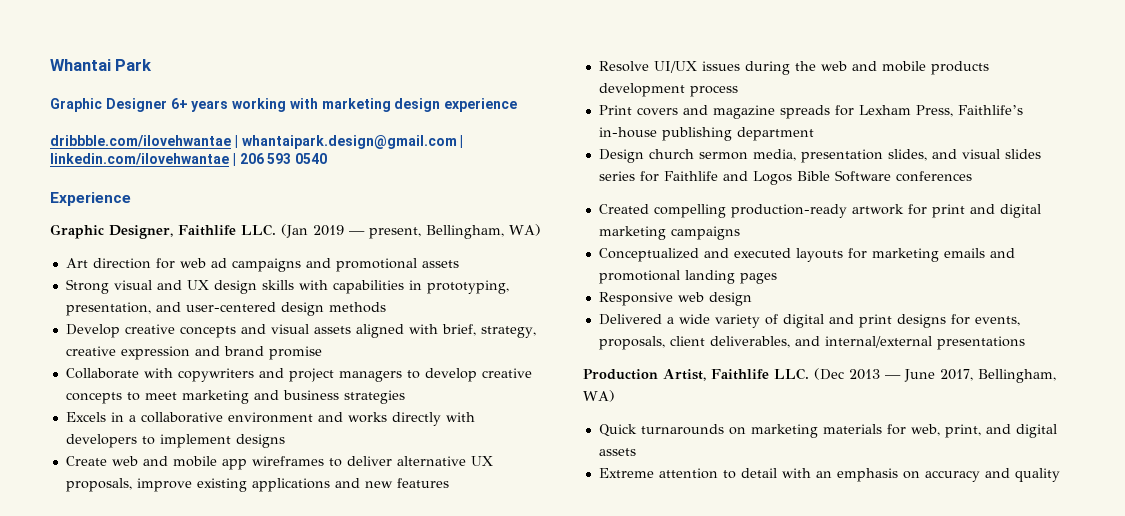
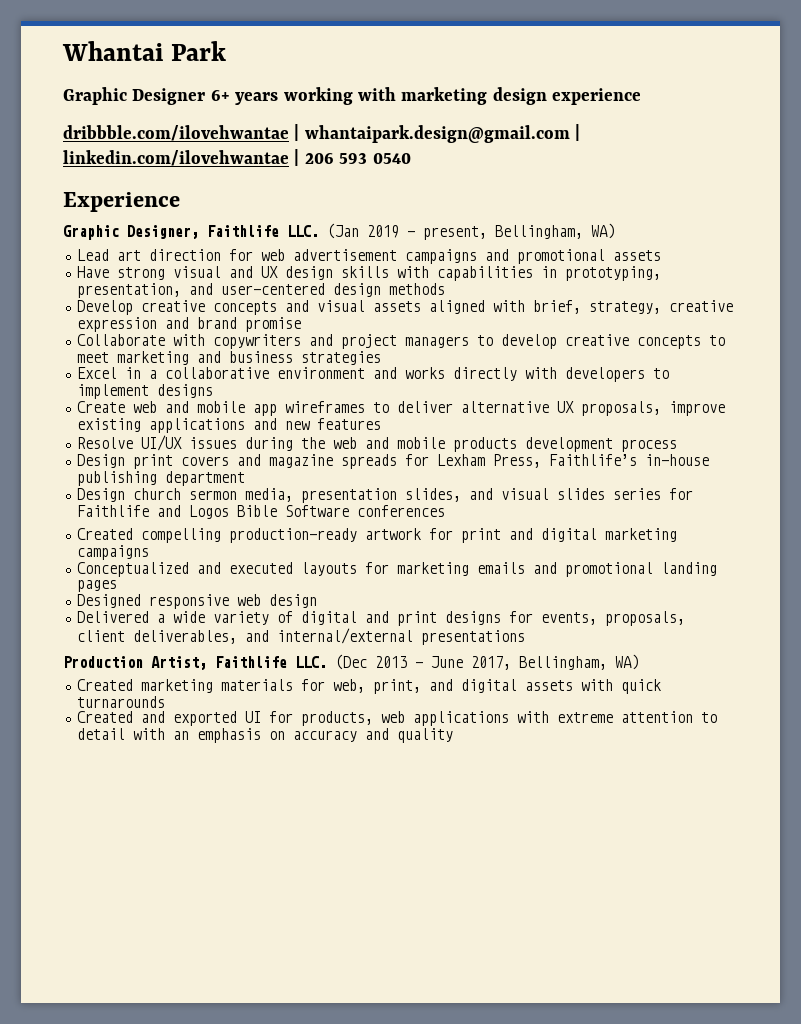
[65,258,88,268] Art -> [76,249,141,261] Lead art
[210,258,227,268] ad -> [292,249,397,261] advertisement
[65,279,109,294] Strong -> [76,266,165,280] Have strong
[65,412,106,422] Excels -> [76,367,117,379] Excel
[598,105,632,115] Print -> [76,454,173,469] Design print
[598,292,673,306] Responsive -> [76,594,229,609] Designed responsive
[598,424,746,437] Quick turnarounds on -> [76,679,133,691] Created
[598,468,654,478] // Extreme -> [580,679,661,694] [76,696,165,708] [76,711,613,726] with quick turnarounds // Created and exported UI for products, web applications with extreme

